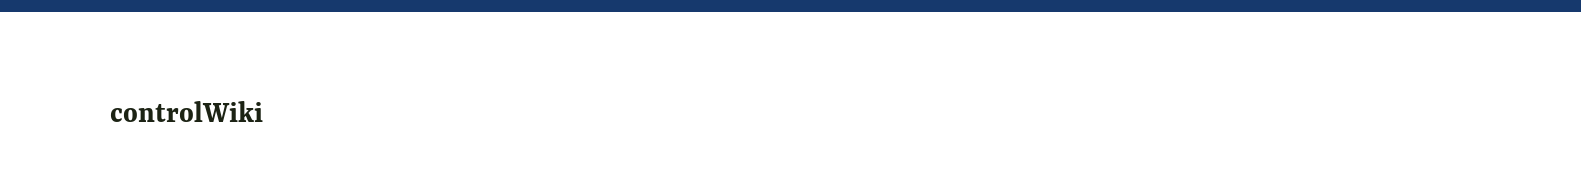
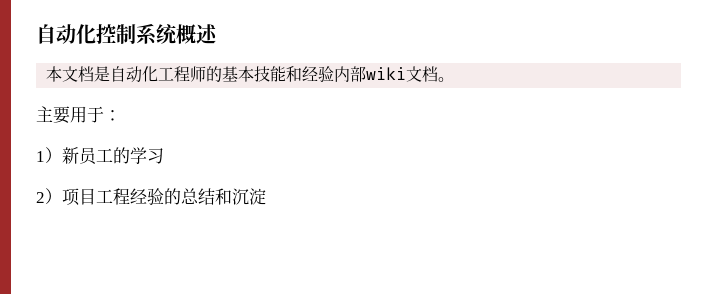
[110,101,263,122] controlWiki -> [36,23,218,45] [46,66,455,83] [36,106,121,124] [36,147,164,165] [36,188,266,206] 自动化控制系统概述 // 本文档是自动化工程师的基本技能和经验内部wiki文档。 // 主要用于： // 1）新员工的学习 // 2）项目工程经验的总结和沉淀

